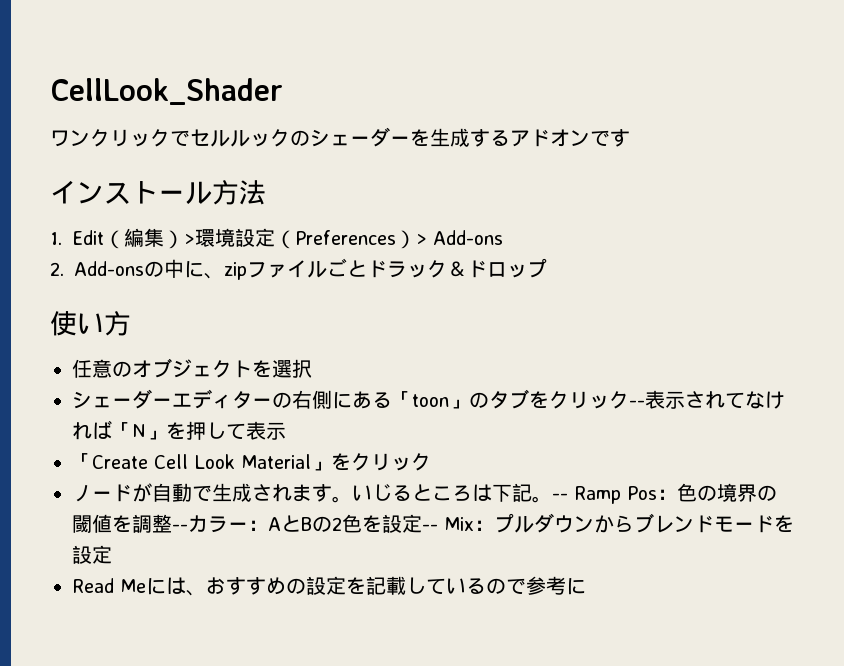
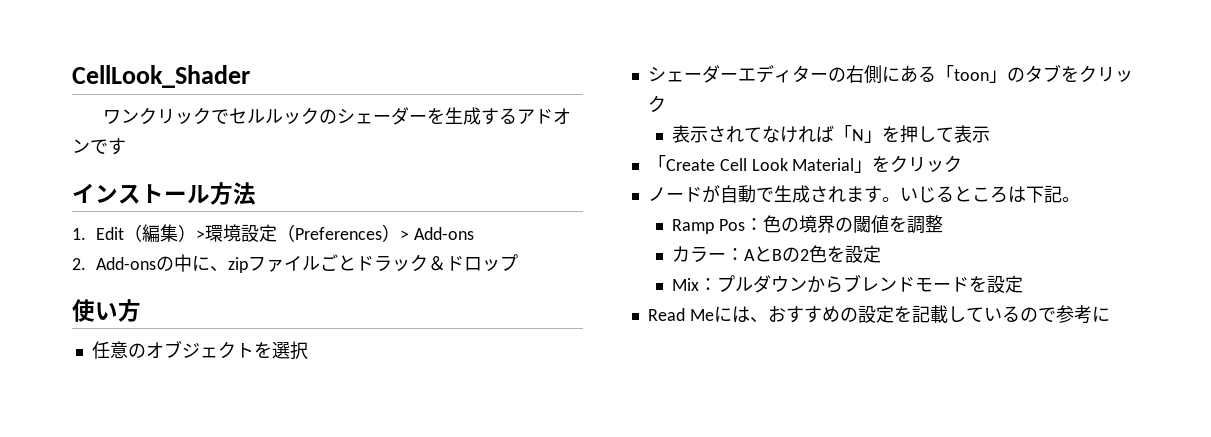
[629,400,645,407] -- -> (666, 104) //
[552,493,568,500] -- -> (1080, 199) //
[172,524,188,531] -- -> (943, 224) //
[422,524,438,531] -- -> (881, 254) //

